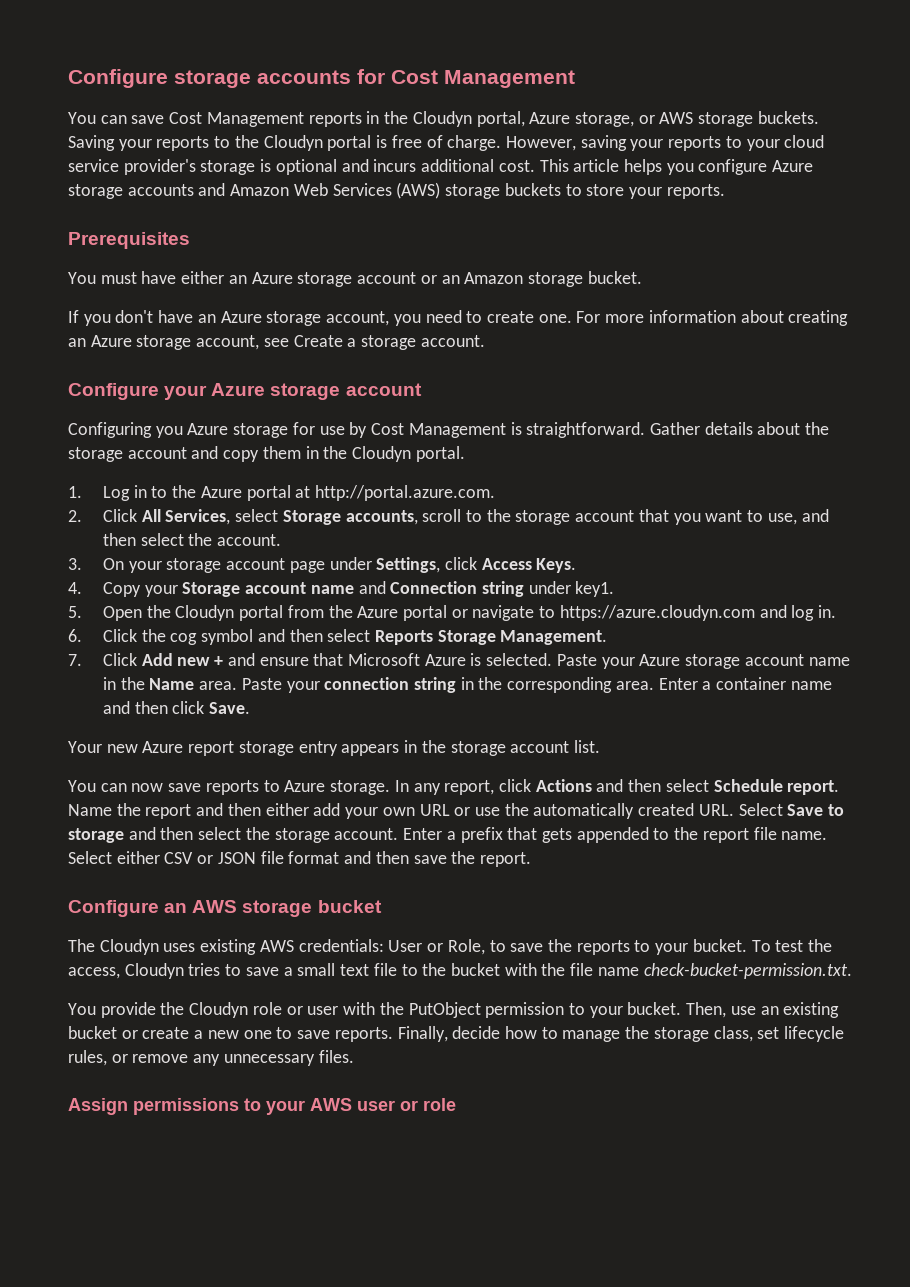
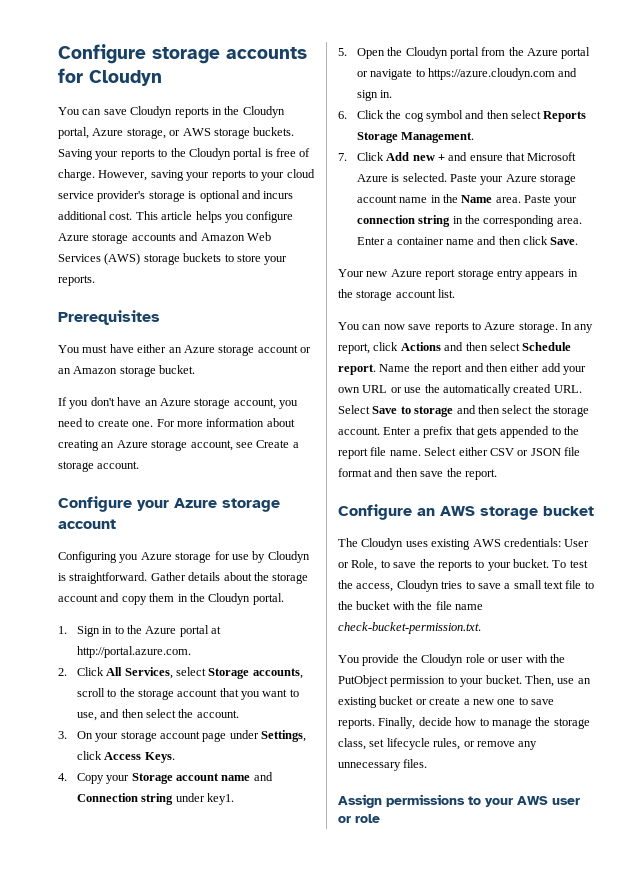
[391,70,575,88] Cost Management -> [89,70,162,86] Cloudyn
[169,112,304,127] Cost Management -> [130,106,173,118] Cloudyn
[371,423,506,438] Cost Management -> [267,551,310,563] Cloudyn
[102,486,130,501] Log -> [76,626,100,637] Sign
[791,605,815,621] log -> [356,90,378,101] sign

